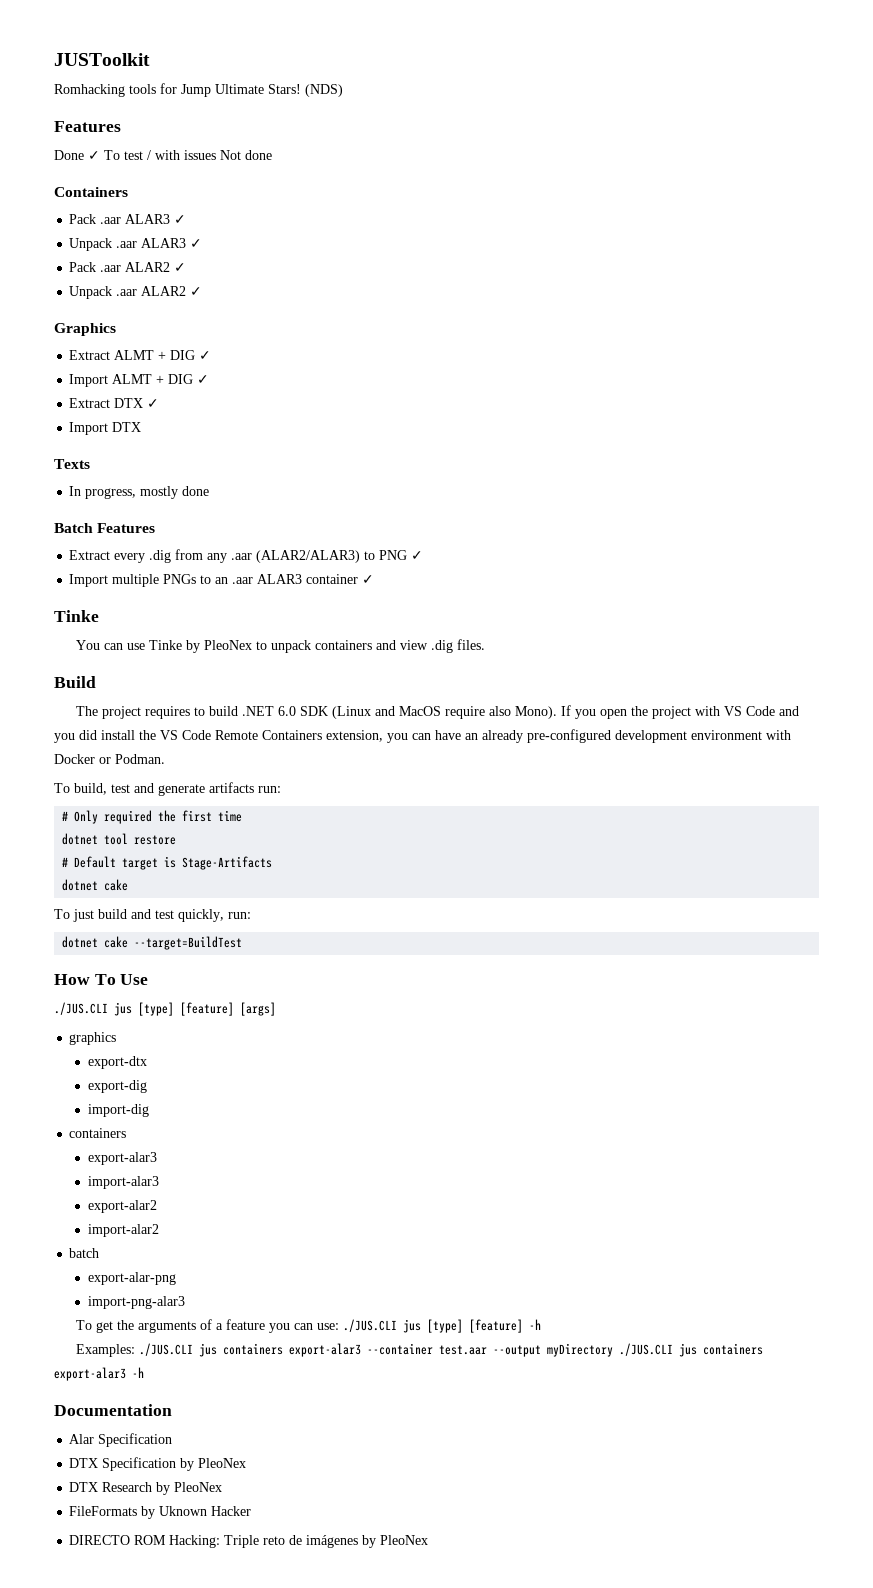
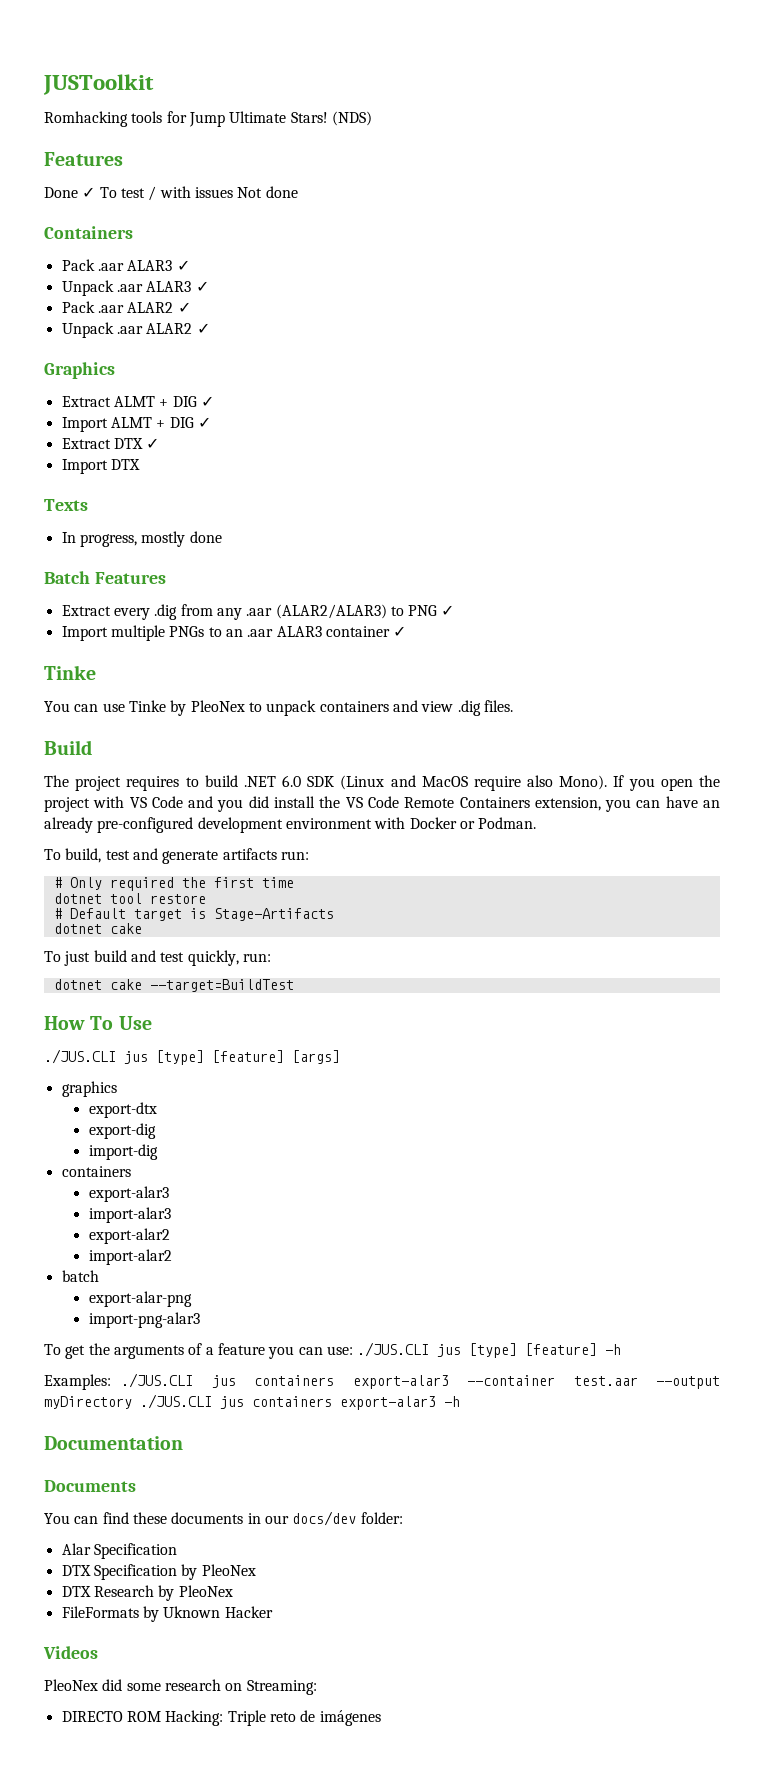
(172, 1410) none -> [44,1480,136,1492] [44,1511,403,1526] // Documents // You can find these documents in our docs/dev folder:
(252, 1511) none -> [43,1646,98,1659] [44,1679,317,1695] // Videos // PleoNex did some research on Streaming:
[362,1535,429,1548] by PleoNex -> (381, 1718) none

